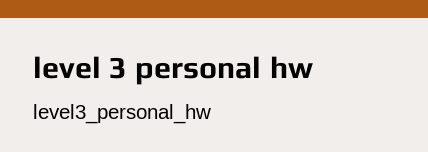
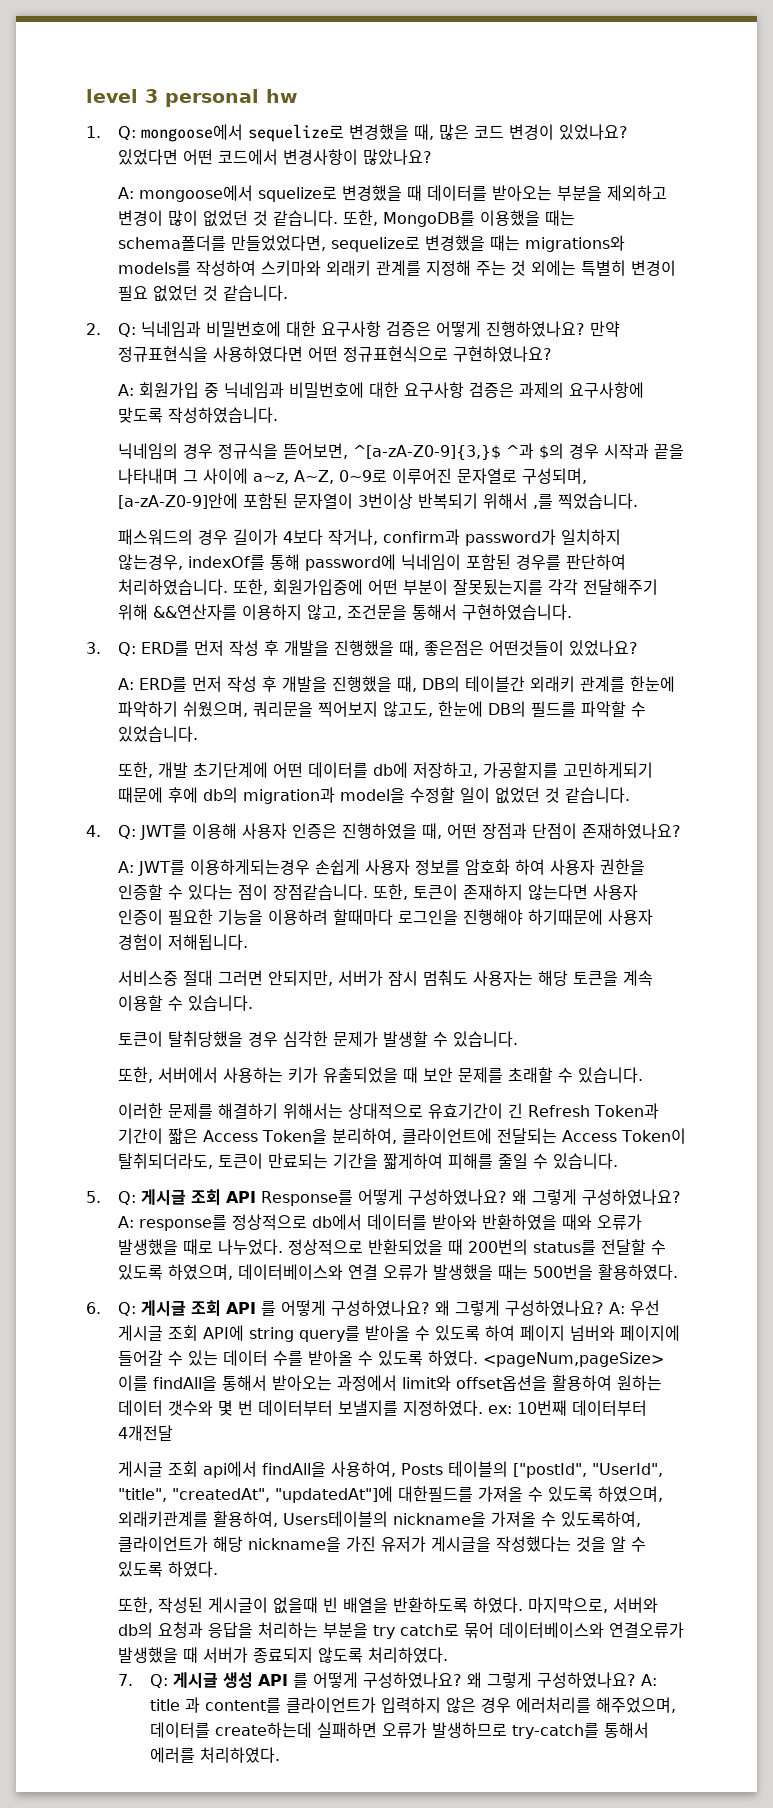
[33,104,211,124] level3_personal_hw -> [86,124,628,142] [117,149,432,165] [117,185,667,202] [117,210,575,227] [117,235,625,252] [117,260,676,276] [117,285,288,302] [86,321,620,337] [117,346,552,362] [117,382,644,398] [117,407,278,423] [117,443,684,460] [117,468,587,484] [117,493,638,509] [117,529,621,546] [117,554,626,571] [117,579,658,595] [117,604,572,620] [86,640,638,656] [117,676,675,692] [117,701,646,717] [117,726,198,742] [117,762,653,778] [117,787,630,804] [86,823,681,840] [117,859,645,876] [117,884,638,900] [117,909,653,925] [117,934,248,950] [117,970,653,986] [117,995,253,1011] [117,1031,518,1047] [117,1067,643,1083] [117,1103,659,1119] [117,1128,686,1144] [117,1153,618,1169] [86,1189,681,1206] [117,1214,642,1231] [117,1239,666,1255] [117,1264,678,1280] [86,1300,660,1316] [117,1325,680,1342] [117,1350,664,1367] [117,1375,662,1391] [117,1400,647,1416] [117,1425,173,1441] [117,1461,663,1478] [117,1486,663,1503] [117,1511,641,1527] [117,1536,646,1552] [117,1561,218,1577] [117,1597,658,1614] [117,1622,684,1639] [117,1647,448,1663] [117,1672,657,1688] [149,1697,676,1713] [149,1722,649,1739] [149,1747,280,1763] 1. Q: mongoose에서 sequelize로 변경했을 때, 많은 코드 변경이 있었나요? 있었다면 어떤 코드에서 변경사항이 많았나요? // A: mongoose에서 squelize로 변경했을 때 데이터를 받아오는 부분을 제외하고 변경이 많이 없었던 것 같습니다. 또한, MongoDB를 이용했을 때는 schema폴더를 만들었었다면, sequelize로 변경했을 때는 migrations와 models를 작성하여 스키마와 외래키 관계를 지정해 주는 것 외에는 특별히 변경이 필요 없었던 것 같습니다. // 2. Q: 닉네임과 비밀번호에 대한 요구사항 검증은 어떻게 진행하였나요? 만약 정규표현식을 사용하였다면 어떤 정규표현식으로 구현하였나요? // A: 회원가입 중 닉네임과 비밀번호에 대한 요구사항 검증은 과제의 요구사항에 맞도록 작성하였습니다. // 닉네임의 경우 정규식을 뜯어보면, ^[a-zA-Z0-9]{3,}$ ^과 $의 경우 시작과 끝을 나타내며 그 사이에 a~z, A~Z, 0~9로 이루어진 문자열로 구성되며, [a-zA-Z0-9]안에 포함된 문자열이 3번이상 반복되기 위해서 ,를 찍었습니다. // 패스워드의 경우 길이가 4보다 작거나, confirm과 password가 일치하지 않는경우, indexOf를 통해 password에 닉네임이 포함된 경우를 판단하여 처리하였습니다. 또한, 회원가입중에 어떤 부분이 잘못됬는지를 각각 전달해주기 위해 &&연산자를 이용하지 않고, 조건문을 통해서 구현하였습니다. // 3. Q: ERD를 먼저 작성 후 개발을 진행했을 때, 좋은점은 어떤것들이 있었나요? // A: ERD를 먼저 작성 후 개발을 진행했을 때, DB의 테이블간 외래키 관계를 한눈에 파악하기 쉬웠으며, 쿼리문을 찍어보지 않고도, 한눈에 DB의 필드를 파악할 수 있었습니다. // 또한, 개발 초기단계에 어떤 데이터를 db에 저장하고, 가공할지를 고민하게되기 때문에 후에 db의 migration과 model을 수정할 일이 없었던 것 같습니다. // 4. Q: JWT를 이용해 사용자 인증은 진행하였을 때, 어떤 장점과 단점이 존재하였나요? // A: JWT를 이용하게되는경우 손쉽게 사용자 정보를 암호화 하여 사용자 권한을 인증할 수 있다는 점이 장점같습니다. 또한, 토큰이 존재하지 않는다면 사용자 인증이 필요한 기능을 이용하려 할때마다 로그인을 진행해야 하기때문에 사용자 경험이 저해됩니다. // 서비스중 절대 그러면 안되지만, 서버가 잠시 멈춰도 사용자는 해당 토큰을 계속 이용할 수 있습니다. // 토큰이 탈취당했을 경우 심각한 문제가 발생할 수 있습니다. // 또한, 서버에서 사용하는 키가 유출되었을 때 보안 문제를 초래할 수 있습니다. // 이러한 문제를 해결하기 위해서는 상대적으로 유효기간이 긴 Refresh Token과 기간이 짧은 Access Token을 분리하여, 클라이언트에 전달되는 Access Token이 탈취되더라도, 토큰이 만료되는 기간을 짧게하여 피해를 줄일 수 있습니다. // 5. Q: 게시글 조회 API Response를 어떻게 구성하였나요? 왜 그렇게 구성하였나요? A: response를 정상적으로 db에서 데이터를 받아와 반환하였을 때와 오류가 발생했을 때로 나누었다. 정상적으로 반환되었을 때 200번의 status를 전달할 수 있도록 하였으며, 데이터베이스와 연결 오류가 발생했을 때는 500번을 활용하였다. // 6. Q: 게시글 조회 API 를 어떻게 구성하였나요? 왜 그렇게 구성하였나요? A: 우선 게시글 조회 API에 string query를 받아올 수 있도록 하여 페이지 넘버와 페이지에 들어갈 수 있는 데이터 수를 받아올 수 있도록 하였다. <pageNum,pageSize> 이를 findAll을 통해서 받아오는 과정에서 limit와 offset옵션을 활용하여 원하는 데이터 갯수와 몇 번 데이터부터 보낼지를 지정하였다. ex: 10번째 데이터부터 4개전달 // 게시글 조회 api에서 findAll을 사용하여, Posts 테이블의 ["postId", "UserId", "title", "createdAt", "updatedAt"]에 대한필드를 가져올 수 있도록 하였으며, 외래키관계를 활용하여, Users테이블의 nickname을 가져올 수 있도록하여, 클라이언트가 해당 nickname을 가진 유저가 게시글을 작성했다는 것을 알 수 있도록 하였다. // 또한, 작성된 게시글이 없을때 빈 배열을 반환하도록 하였다. 마지막으로, 서버와 db의 요청과 응답을 처리하는 부분을 try catch로 묶어 데이터베이스와 연결오류가 발생했을 때 서버가 종료되지 않도록 처리하였다. // 7. Q: 게시글 생성 API 를 어떻게 구성하였나요? 왜 그렇게 구성하였나요? A: title 과 content를 클라이언트가 입력하지 않은 경우 에러처리를 해주었으며, 데이터를 create하는데 실패하면 오류가 발생하므로 try-catch를 통해서 에러를 처리하였다.

